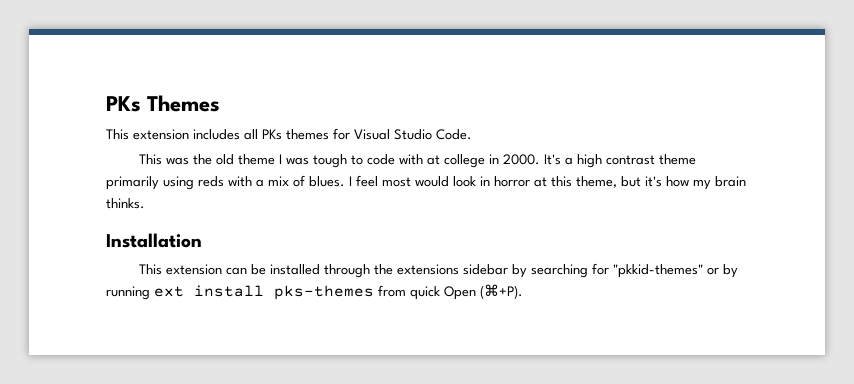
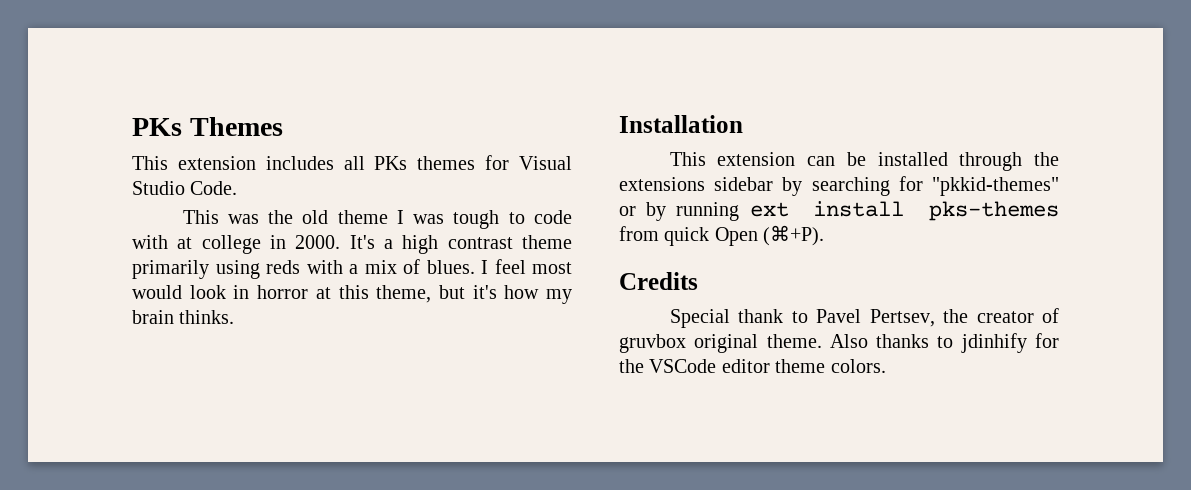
(523, 291) none -> [619,272,698,290] [669,308,1059,328] [619,333,1059,353] [619,359,886,373] // Credits // Special thank to Pavel Pertsev, the creator of gruvbox original theme. Also thanks to jdinhify for the VSCode editor theme colors.

